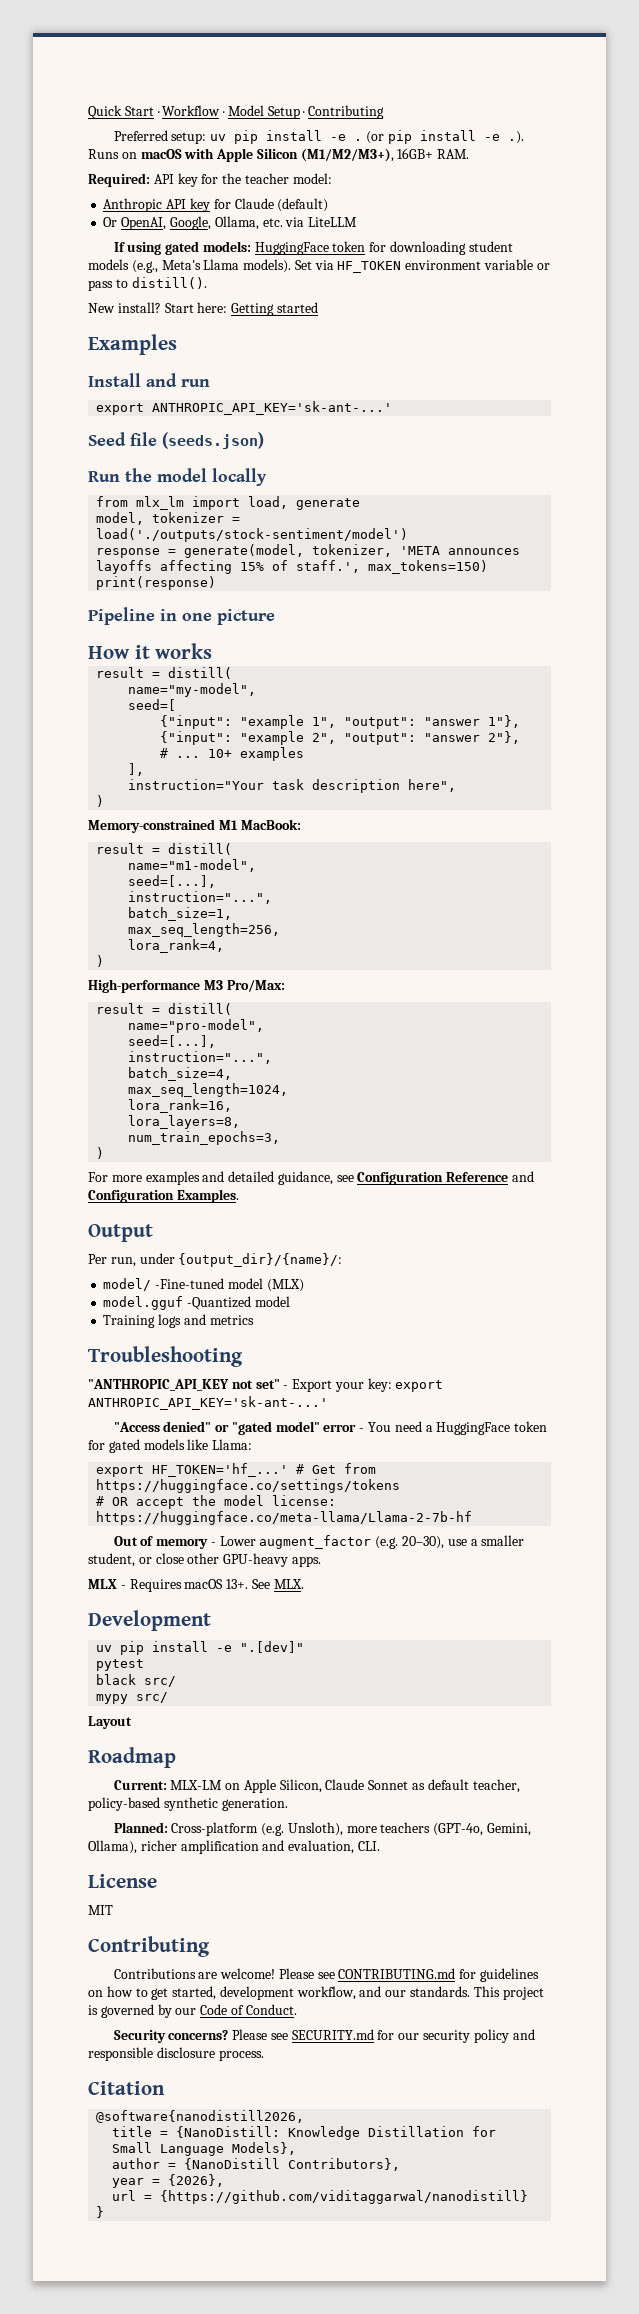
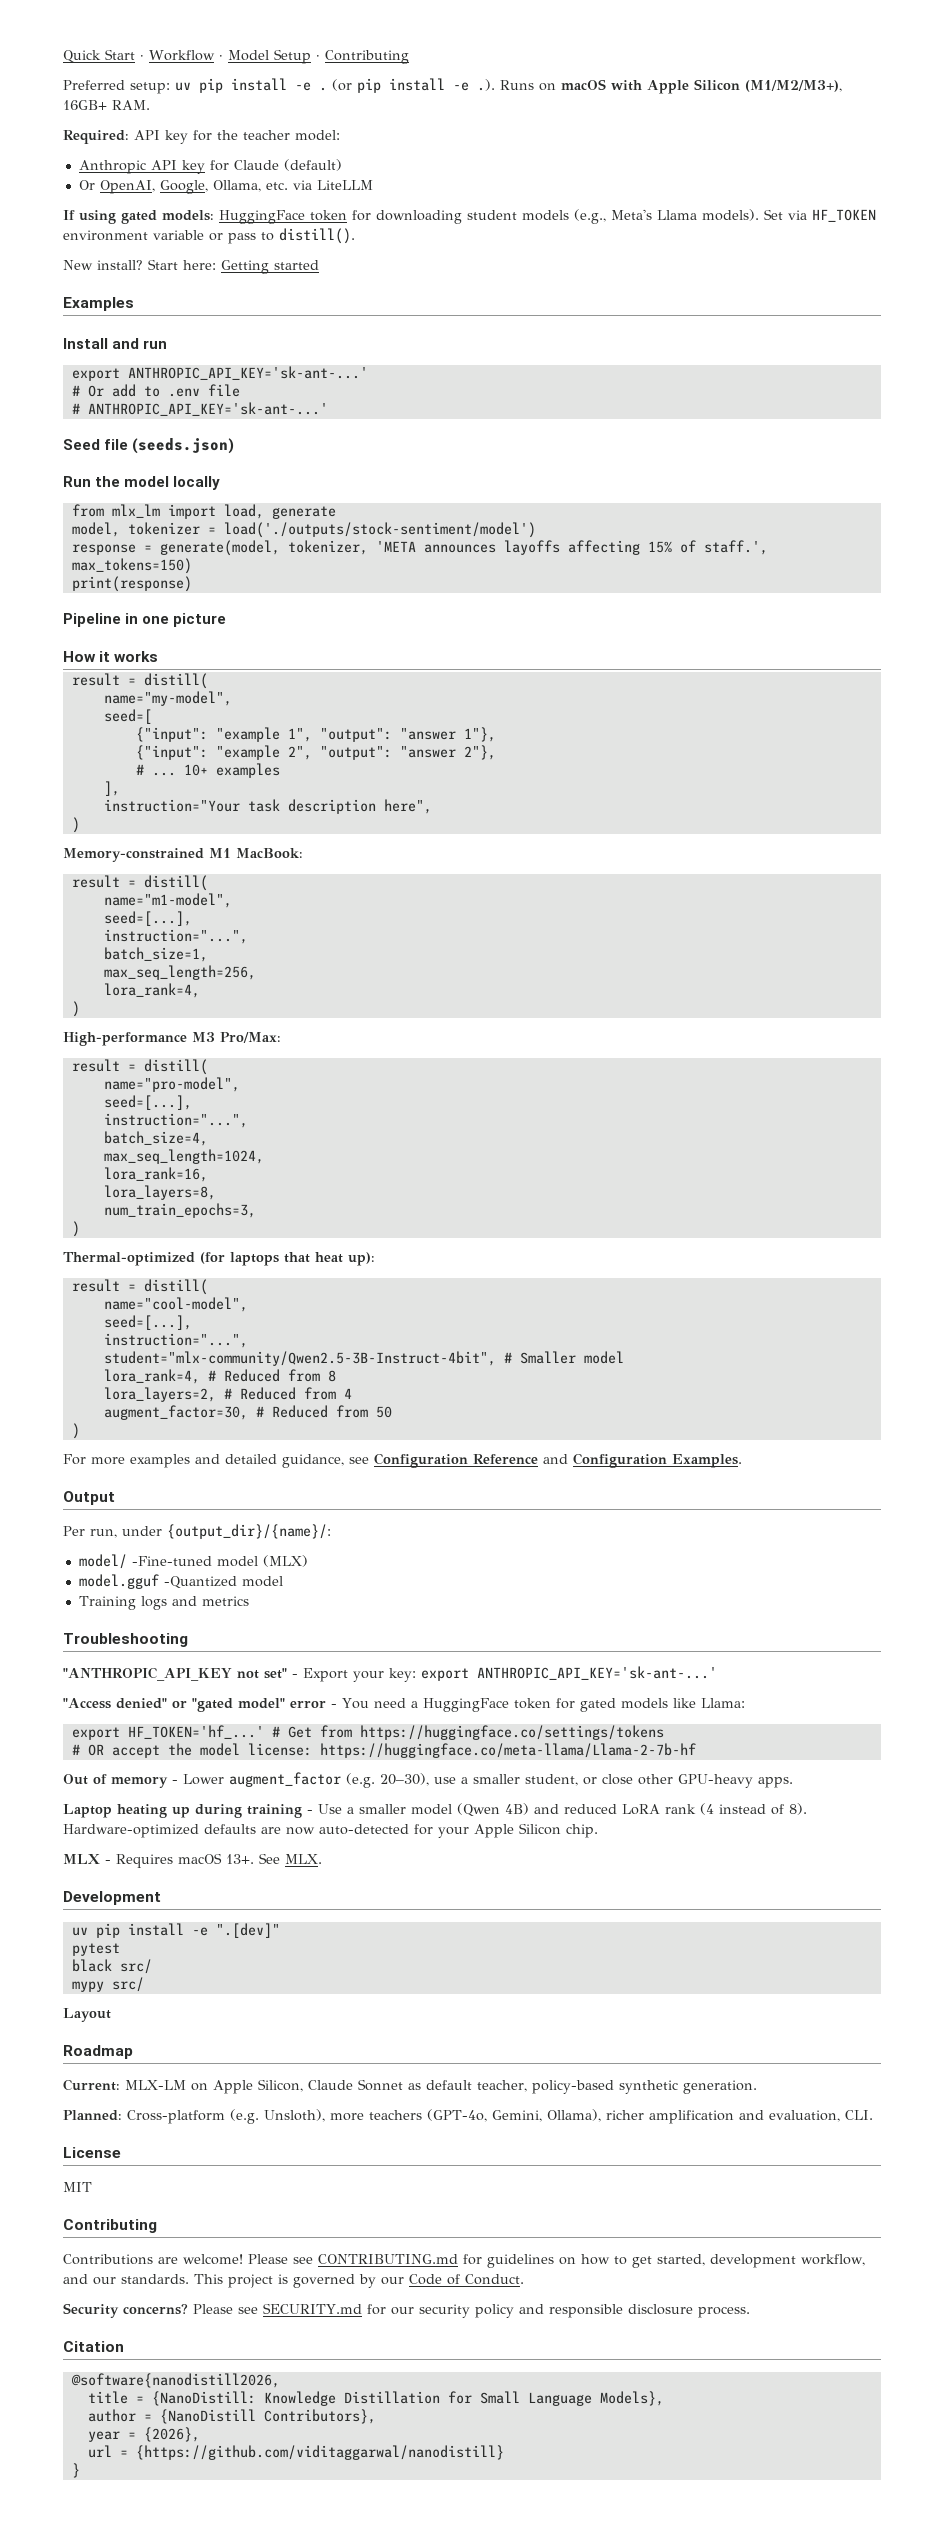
(393, 408) none -> [71,384,240,397] [71,402,328,416] // # Or add to .env file // # ANTHROPIC_API_KEY='sk-ant-...'
(105, 1153) none -> [63,1252,375,1266] [71,1279,208,1295] [103,1297,248,1312] [103,1315,192,1330] [103,1333,248,1348] [103,1351,624,1366] [103,1369,336,1384] [103,1387,352,1402] [103,1405,392,1420] [71,1423,80,1439] // Thermal-optimized (for laptops that heat up): // result = distill( // name="cool-model", // seed=[...], // instruction="...", // student="mlx-community/Qwen2.5-3B-Instruct-4bit", # Smaller model // lora_rank=4, # Reduced from 8 // lora_layers=2, # Reduced from 4 // augment_factor=30, # Reduced from 50 // )
(321, 1561) none -> [63,1803,807,1818] [63,1823,598,1838] // Laptop heating up during training - Use a smaller model (Qwen 4B) and reduced LoRA rank (4 instead of 8). Hardware-optimized defaults are now auto-detected for your Apple Silicon chip.

